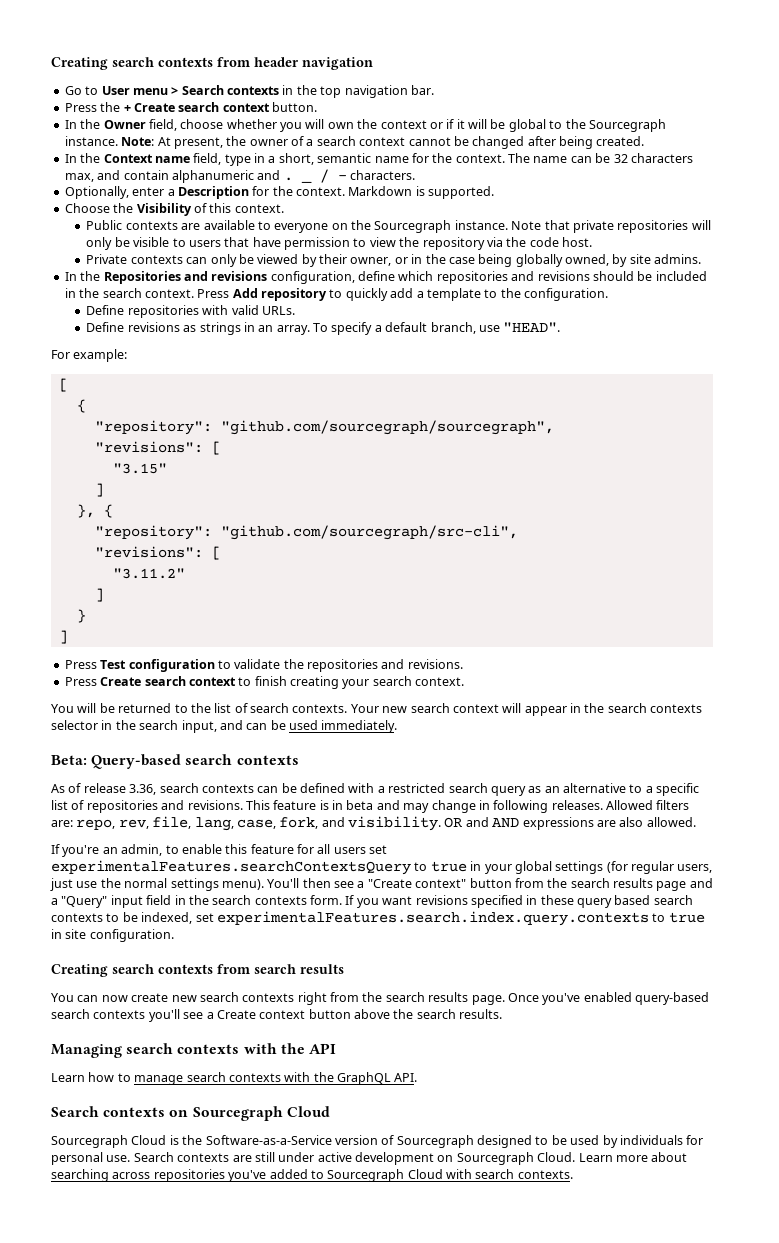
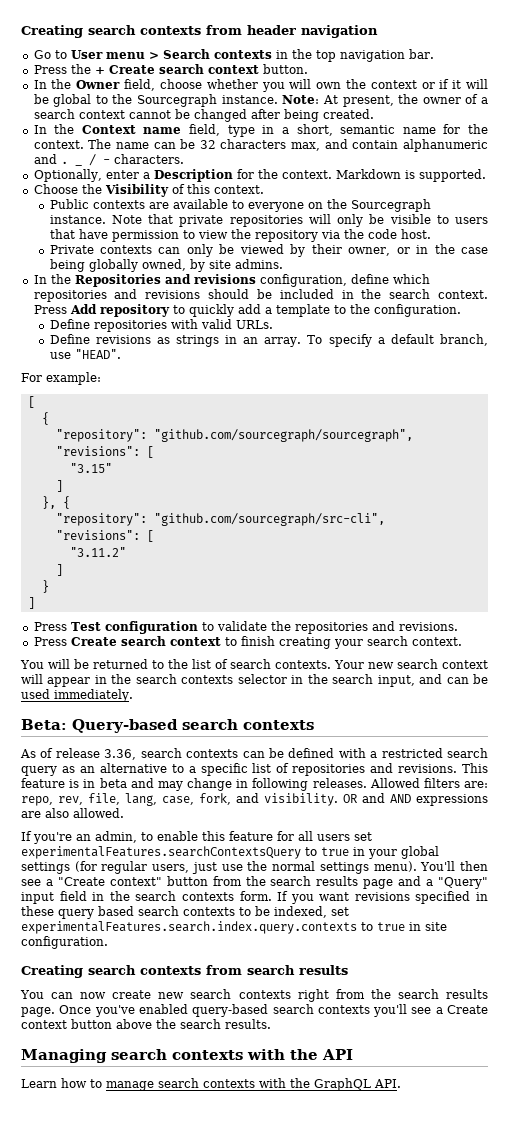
[51,1106,330,1121] [51,1135,704,1148] [51,1152,688,1165] [51,1169,573,1182] // Search contexts on Sourcegraph Cloud // Sourcegraph Cloud is the Software-as-a-Service version of Sourcegraph designed to be used by individuals for personal use. Search contexts are still under active development on Sourcegraph Cloud. Learn more about searching across repositories you've added to Sourcegraph Cloud with search contexts. -> (401, 1083) none

